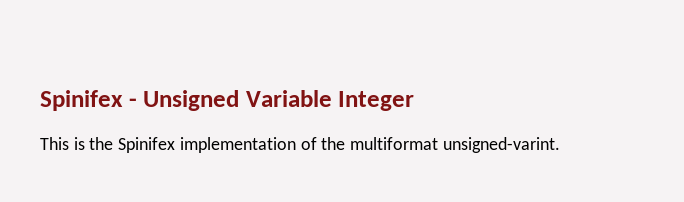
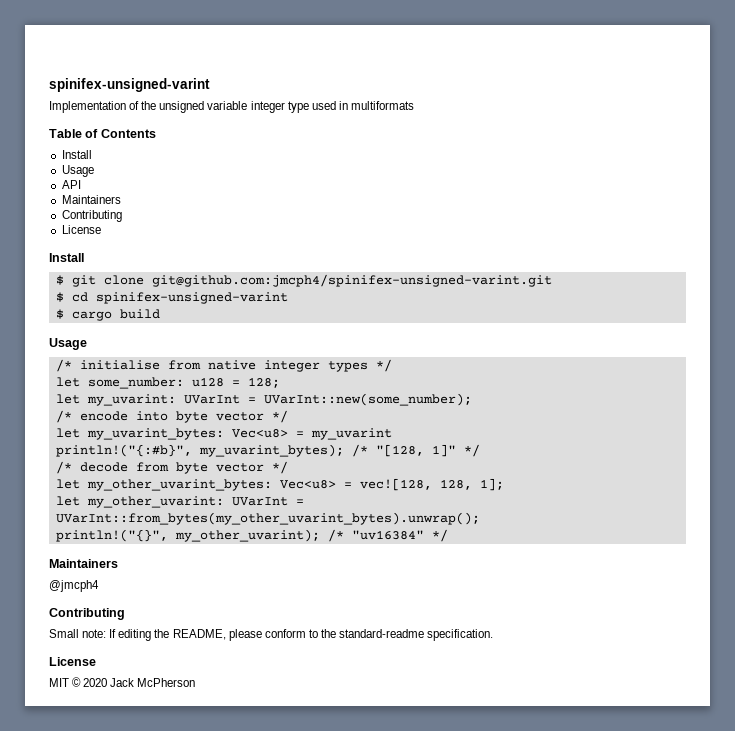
[40,90,415,111] [40,137,560,153] Spinifex - Unsigned Variable Integer // This is the Spinifex implementation of the multiformat unsigned-varint. -> [49,78,210,92] [49,101,414,113] [49,129,156,138] [61,150,92,159] [61,165,94,177] [61,180,81,189] [61,195,121,204] [61,210,122,222] [61,225,101,234] [49,253,84,262] [55,274,552,287] [55,292,288,304] [55,309,160,321] [49,338,87,350] [55,359,392,372] [55,377,280,389] [55,393,472,406] [55,410,288,423] [55,428,392,440] [55,444,480,457] [55,461,288,474] [55,478,504,491] [55,496,304,508] [55,512,480,525] [55,529,448,542] [49,559,118,568] [49,580,99,592] [49,608,125,620] [49,629,494,641] [49,657,96,666] [49,677,196,687] spinifex-unsigned-varint // Implementation of the unsigned variable integer type used in multiformats // Table of Contents // Install // Usage // API // Maintainers // Contributing // License // Install // $ git clone git@github.com:jmcph4/spinifex-unsigned-varint.git // $ cd spinifex-unsigned-varint // $ cargo build // Usage // /* initialise from native integer types */ // let some_number: u128 = 128; // let my_uvarint: UVarInt = UVarInt::new(some_number); // /* encode into byte vector */ // let my_uvarint_bytes: Vec<u8> = my_uvarint // println!("{:#b}", my_uvarint_bytes); /* "[128, 1]" */ // /* decode from byte vector */ // let my_other_uvarint_bytes: Vec<u8> = vec![128, 128, 1]; // let my_other_uvarint: UVarInt = UVarInt::from_bytes(my_other_uvarint_bytes).unwrap(); // println!("{}", my_other_uvarint); /* "uv16384" */ // Maintainers // @jmcph4 // Contributing // Small note: If editing the README, please conform to the standard-readme specification. // License // MIT © 2020 Jack McPherson

